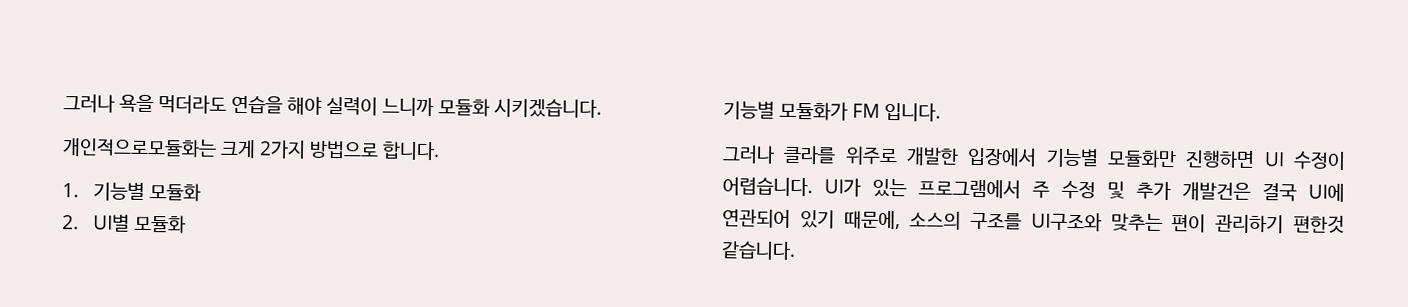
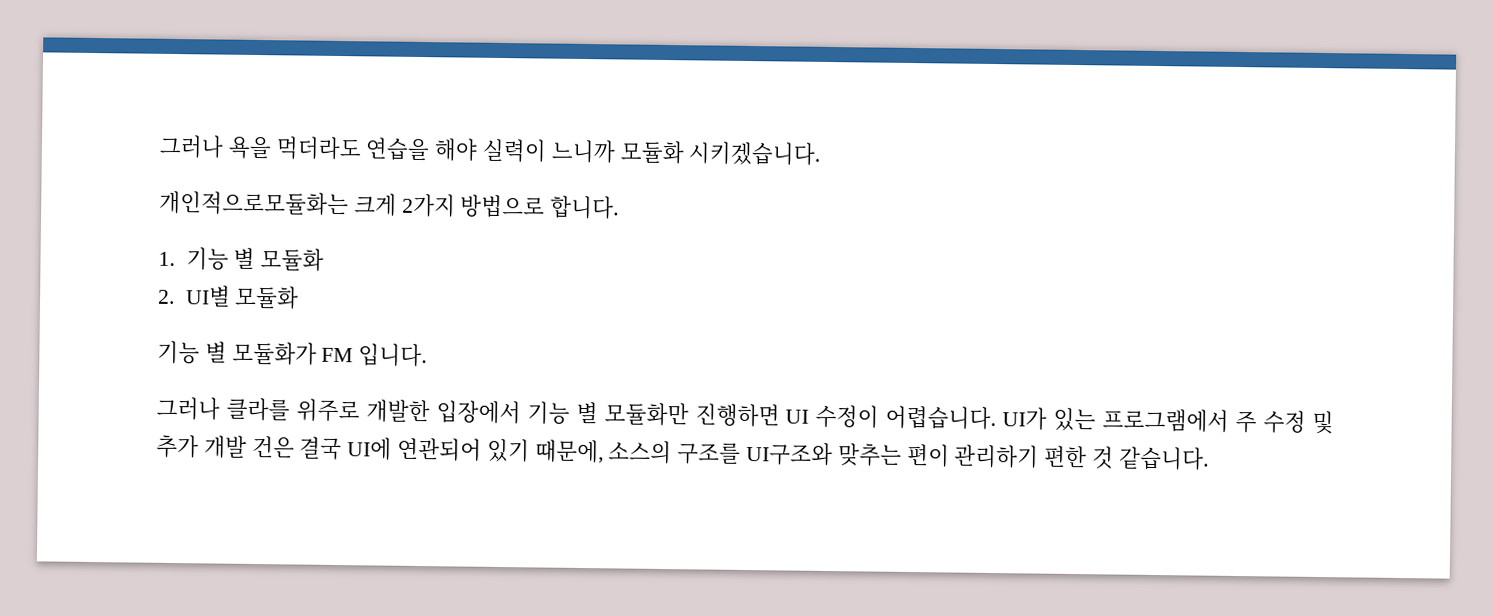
[92,182,145,201] 기능별 -> [185,247,256,271] 기능 별
[723,101,775,120] 기능별 -> [157,340,227,365] 기능 별
[1045,148,1099,168] 기능별 -> [526,401,598,425] 기능 별
[1182,182,1251,201] 개발건은 -> [203,435,295,459] 개발 건은
[1293,215,1345,233] 편한것 -> [1044,445,1115,470] 편한 것

